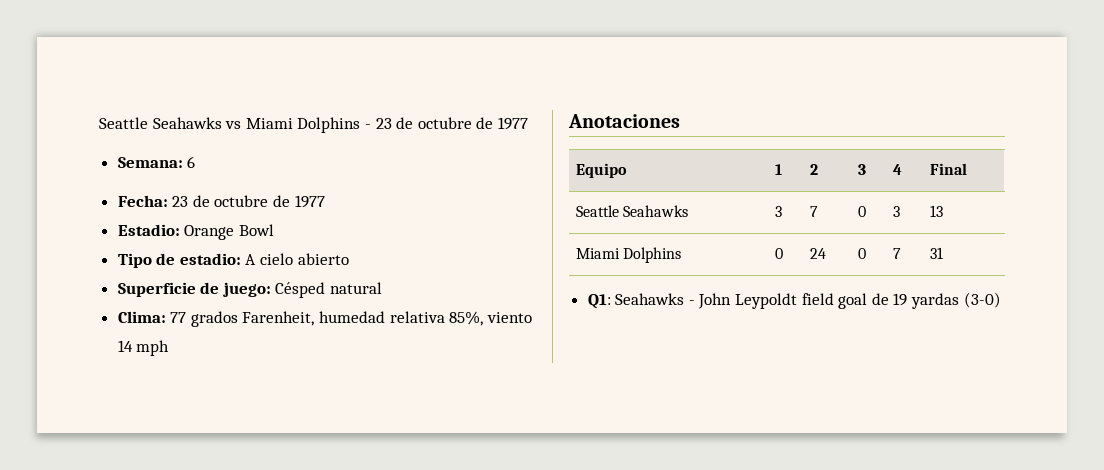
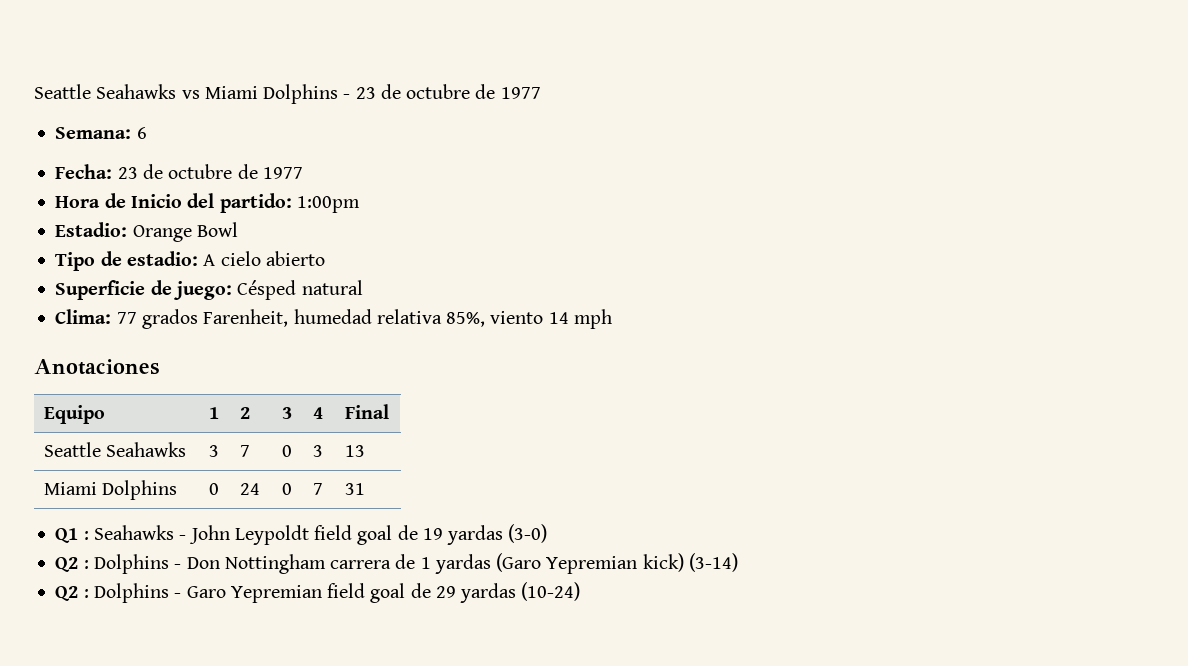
(325, 201) none -> [55,193,360,213] // Hora de Inicio del partido: 1:00pm
[587,294,611,309] Q1: -> [55,528,89,543] Q1 :
(1001, 300) none -> [55,553,738,574] [55,582,581,603] // Q2 : Dolphins - Don Nottingham carrera de 1 yardas (Garo Yepremian kick) (3-14) // Q2 : Dolphins - Garo Yepremian field goal de 29 yardas (10-24)

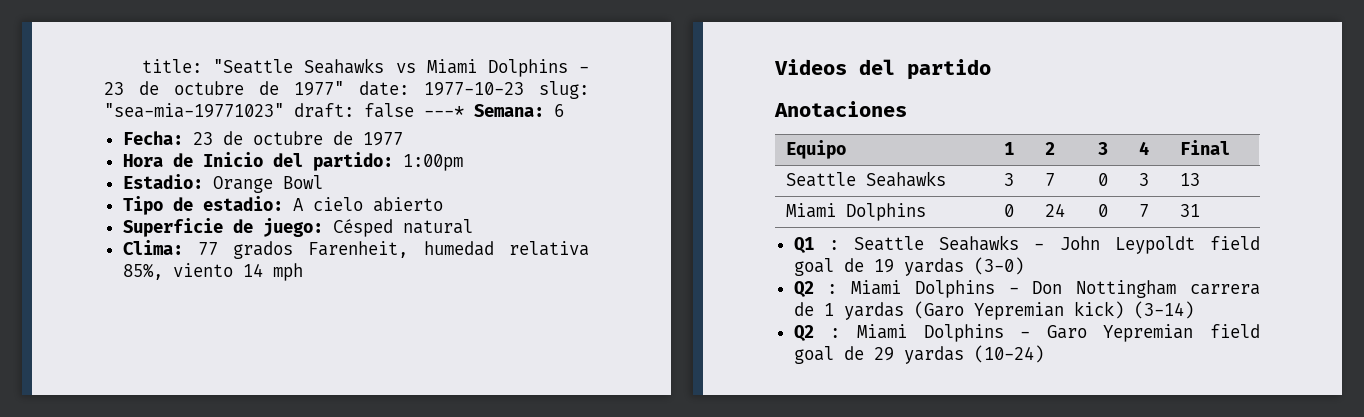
[34,84,91,99] Seattle -> [142,59,294,74] title: "Seattle
[500,87,541,99] 1977 // -> [294,81,589,99] [104,103,464,118] 1977" date: 1977-10-23 slug: "sea-mia-19771023" draft: false ---*
(612, 319) none -> [774,59,991,80] // Videos del partido
(89, 535) none -> [854,236,925,251] Seattle
(89, 564) none -> [851,280,902,295] Miami
(89, 593) none -> [856,324,907,339] Miami

